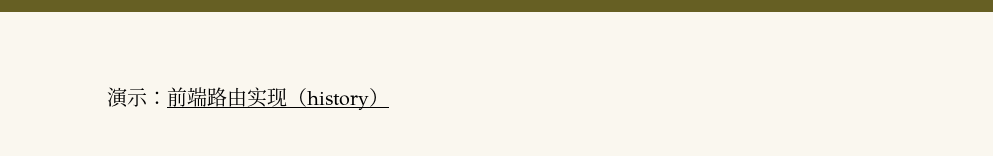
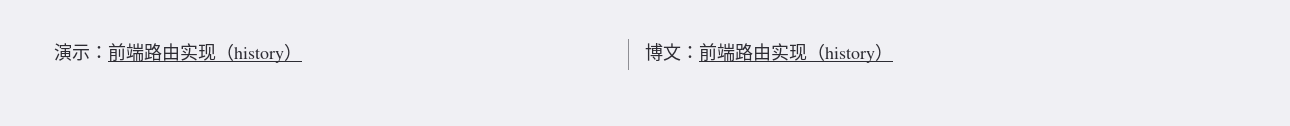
(389, 97) none -> [645,43,893,63] // 博文：前端路由实现（history）

